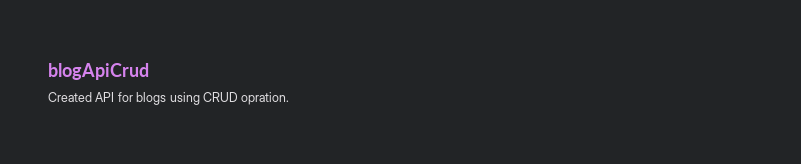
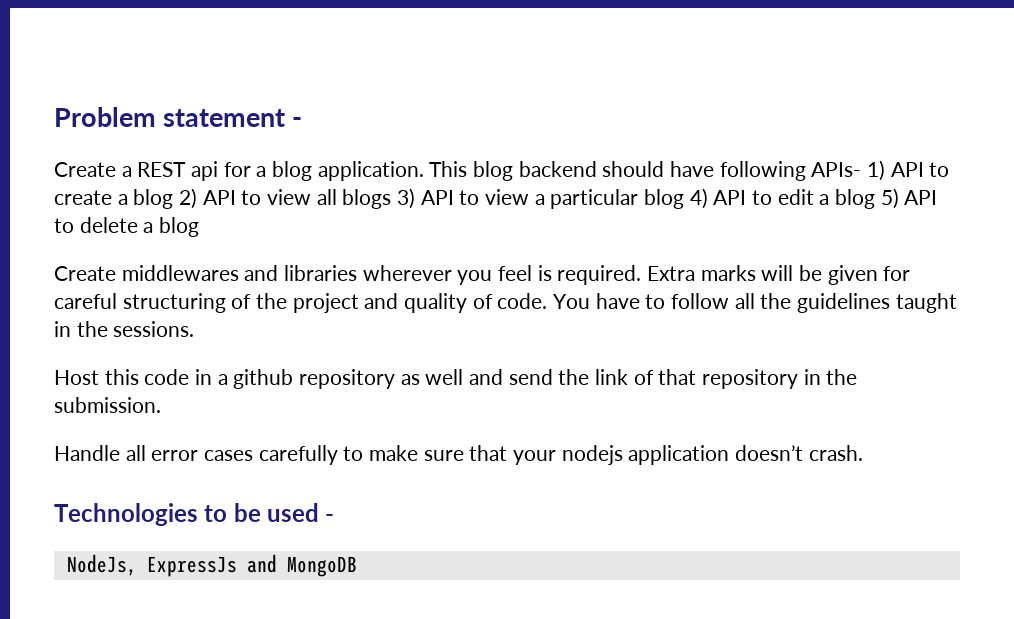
[48,63,149,80] [48,92,290,105] blogApiCrud // Created API for blogs using CRUD opration. -> [54,107,303,127] [54,160,950,181] [54,188,938,209] [54,217,200,237] [54,265,911,285] [54,293,957,313] [54,321,195,337] [54,369,858,389] [54,397,161,413] [54,445,863,465] [54,503,335,526] [66,554,357,577] Problem statement - // Create a REST api for a blog application. This blog backend should have following APIs- 1) API to create a blog 2) API to view all blogs 3) API to view a particular blog 4) API to edit a blog 5) API to delete a blog // Create middlewares and libraries wherever you feel is required. Extra marks will be given for careful structuring of the project and quality of code. You have to follow all the guidelines taught in the sessions. // Host this code in a github repository as well and send the link of that repository in the submission. // Handle all error cases carefully to make sure that your nodejs application doesn’t crash. // Technologies to be used - // NodeJs, ExpressJs and MongoDB

